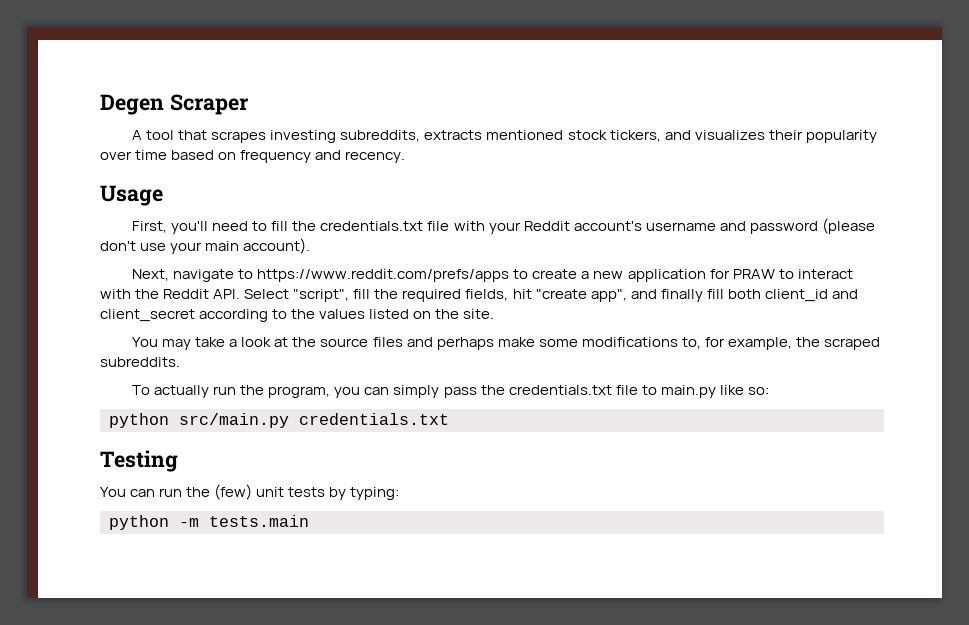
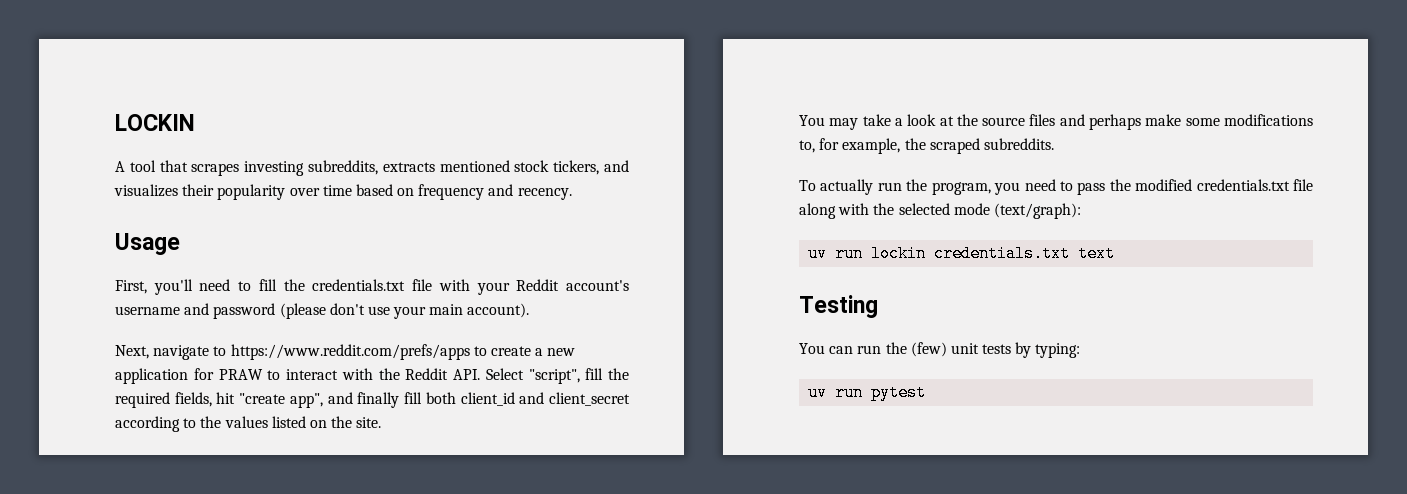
[100,94,249,115] Degen Scraper -> [115,114,195,131] LOCKIN
[364,385,440,398] can simply -> [1024,179,1073,191] need to
[508,385,769,398] [109,413,449,428] credentials.txt file to main.py like so: // python src/main.py credentials.txt -> [1135,179,1313,191] [799,203,1081,219] [808,245,1116,262] modified credentials.txt file along with the selected mode (text/graph): // uv run lockin credentials.txt text
[109,515,309,530] python -m tests.main -> [808,384,927,401] uv run pytest

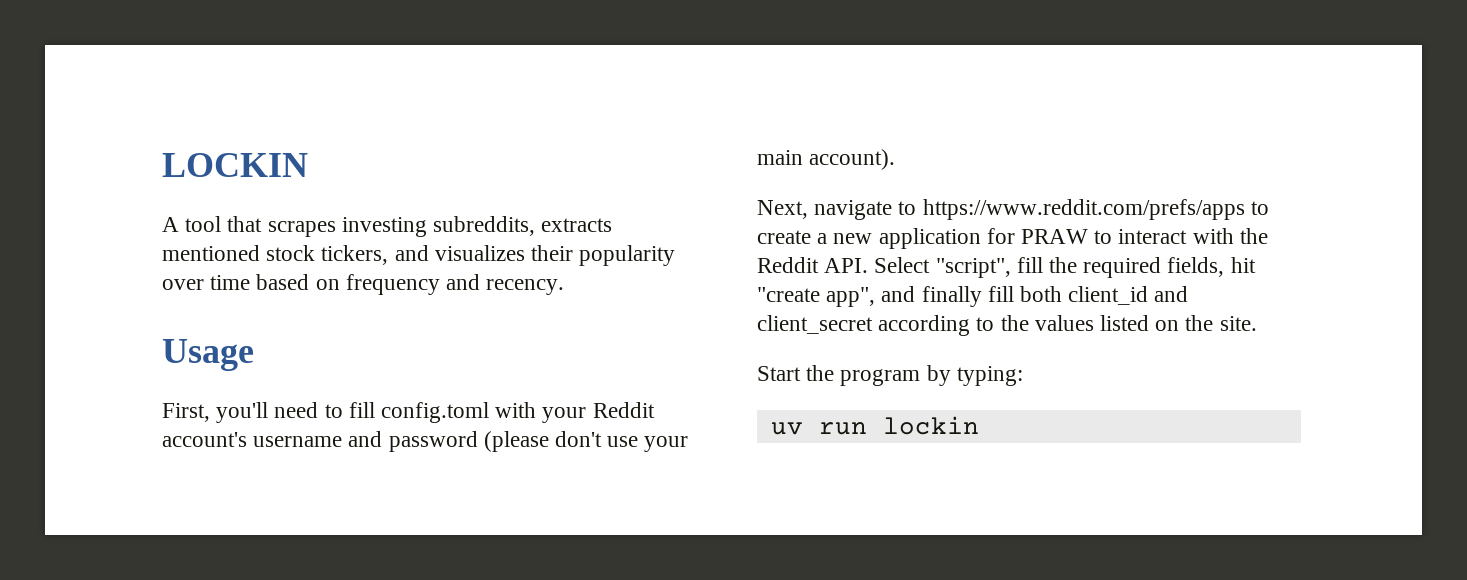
[283,279,433,291] the credentials.txt file -> [381,402,490,423] config.toml
[799,114,1313,130] [799,138,1054,154] [799,179,1313,195] [799,203,1081,219] [808,245,1116,262] [799,295,878,318] [799,342,1012,357] You may take a look at the source files and perhaps make some modifications to, for example, the scraped subreddits. // To actually run the program, you need to pass the modified credentials.txt file along with the selected mode (text/graph): // uv run lockin credentials.txt text // Testing // You can run the (few) unit tests -> [757,365,921,386] Start the program
[871,384,927,401] pytest -> [882,416,979,435] lockin

